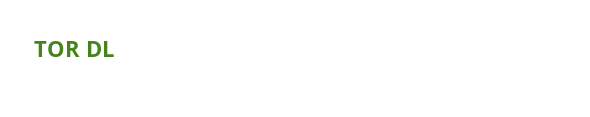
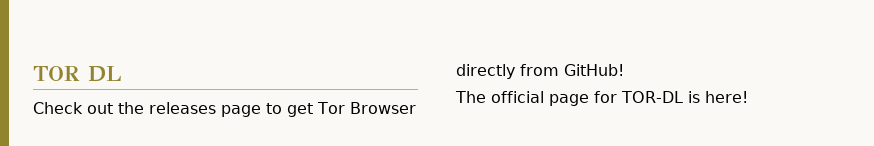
(114, 49) none -> [33,102,416,117] [456,64,624,79] [455,91,748,106] // Check out the releases page to get Tor Browser directly from GitHub! // The official page for TOR-DL is here!

